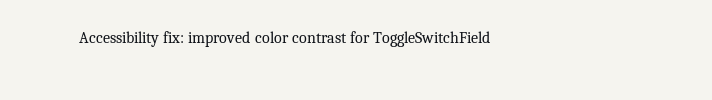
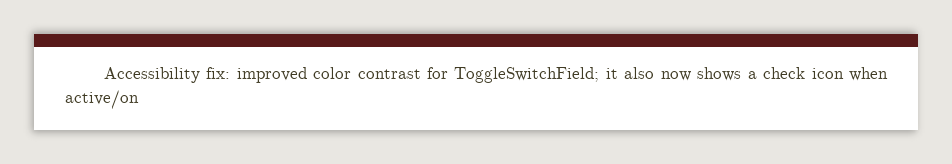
[373,31,491,47] ToggleSwitchField -> [454,67,888,83] [65,90,139,109] ToggleSwitchField; it also now shows a check icon when active/on

